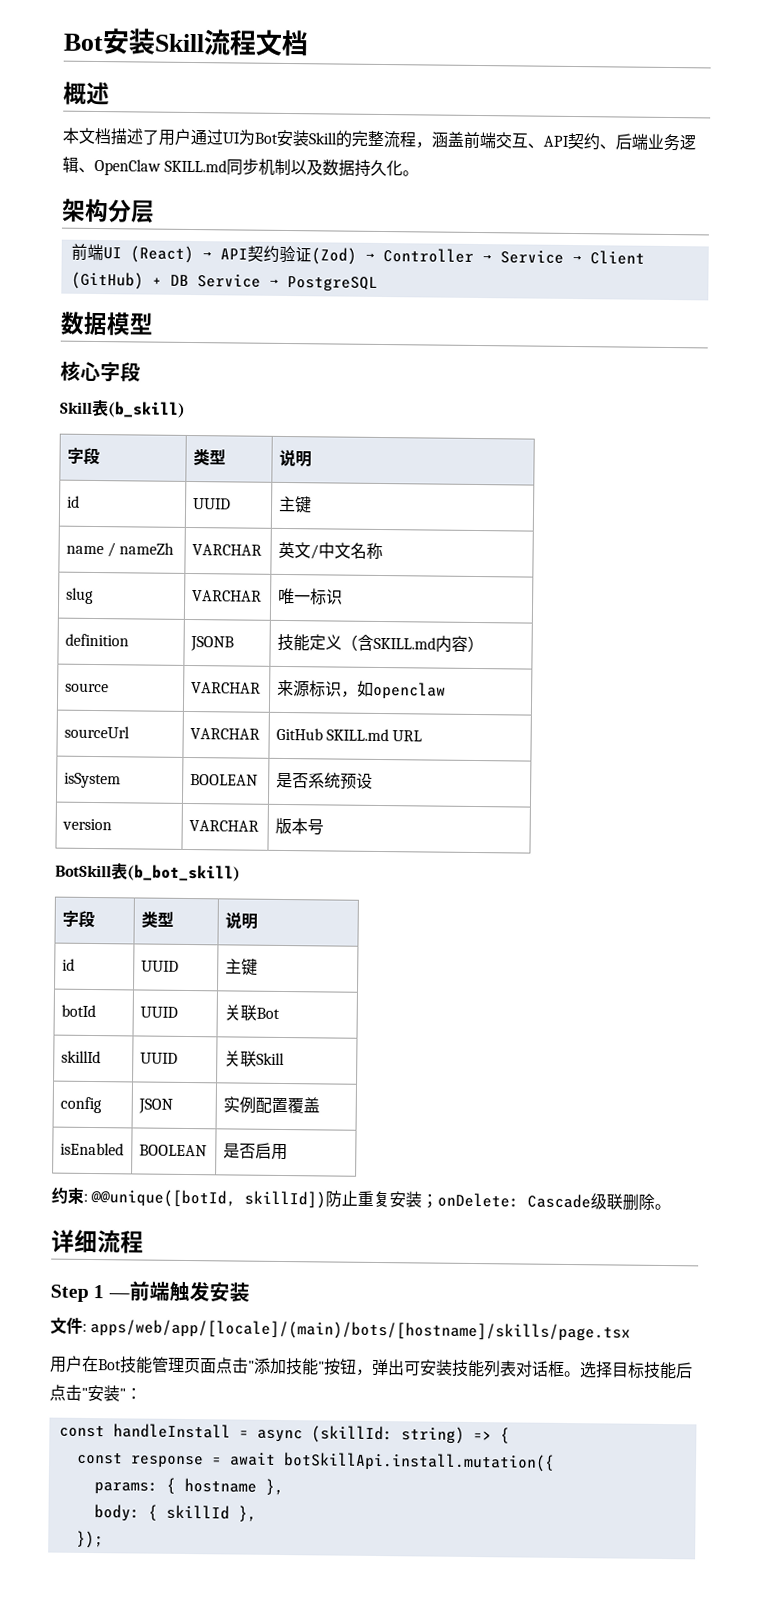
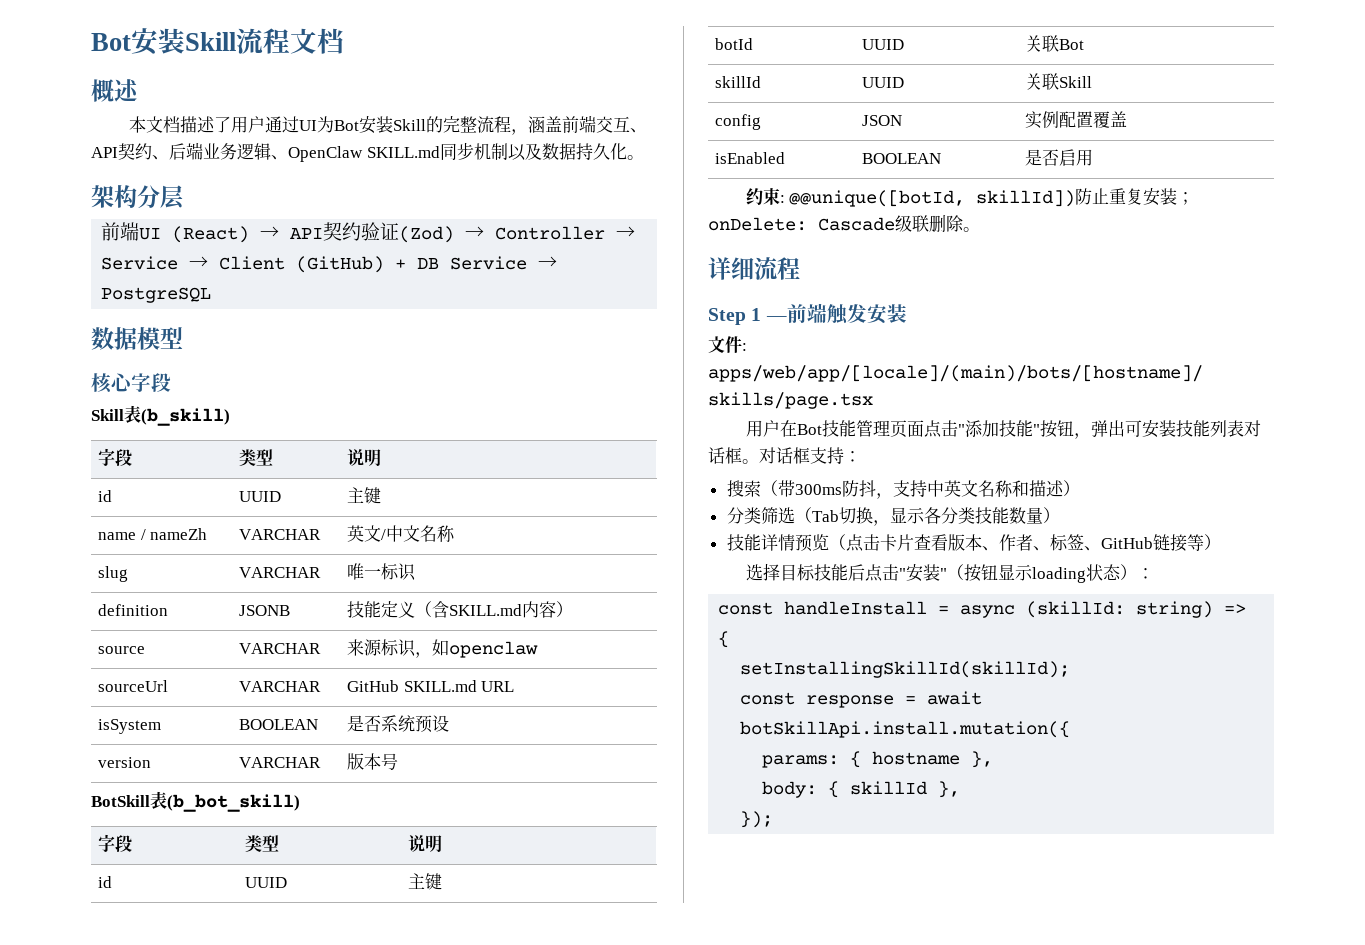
(581, 1374) none -> [759,447,861,464] [726,480,1080,499] [726,507,1060,526] [726,534,1221,552] 对话框支持： // 搜索（带300ms防抖，支持中英文名称和描述） // 分类筛选（Tab切换，显示各分类技能数量） // 技能详情预览（点击卡片查看版本、作者、标签、GitHub链接等） //
(126, 1394) none -> [946,564,1137,583] （按钮显示loading状态）
(510, 1435) none -> [740,661,1071,678] // setInstallingSkillId(skillId);

